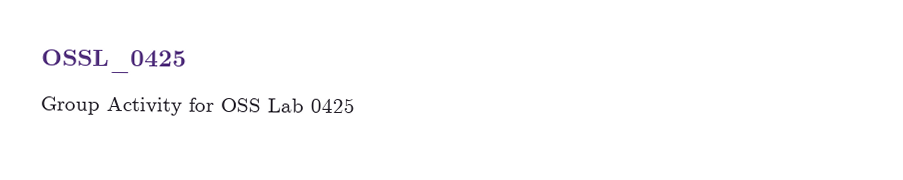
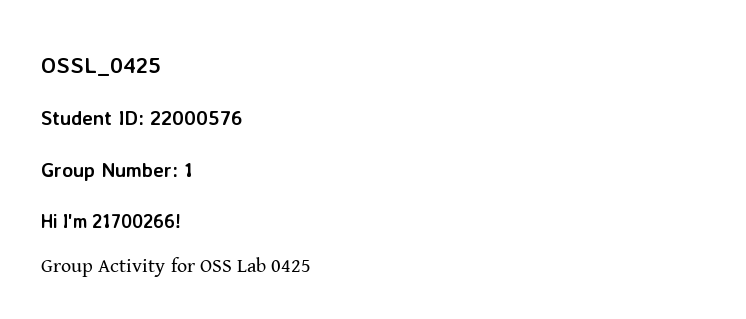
(187, 61) none -> [41,111,242,125] [41,163,193,181] [41,214,182,228] // Student ID: 22000576 // Group Number: 1 // Hi I'm 21700266!

